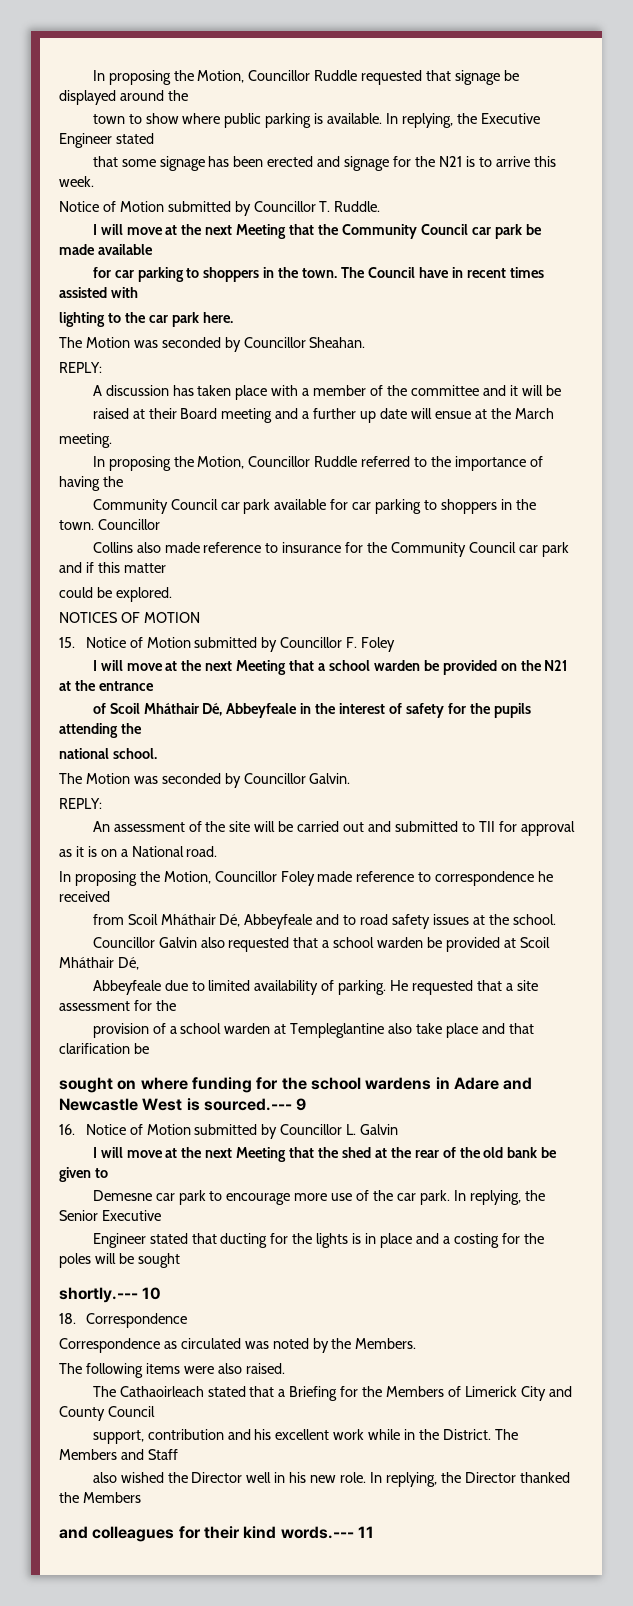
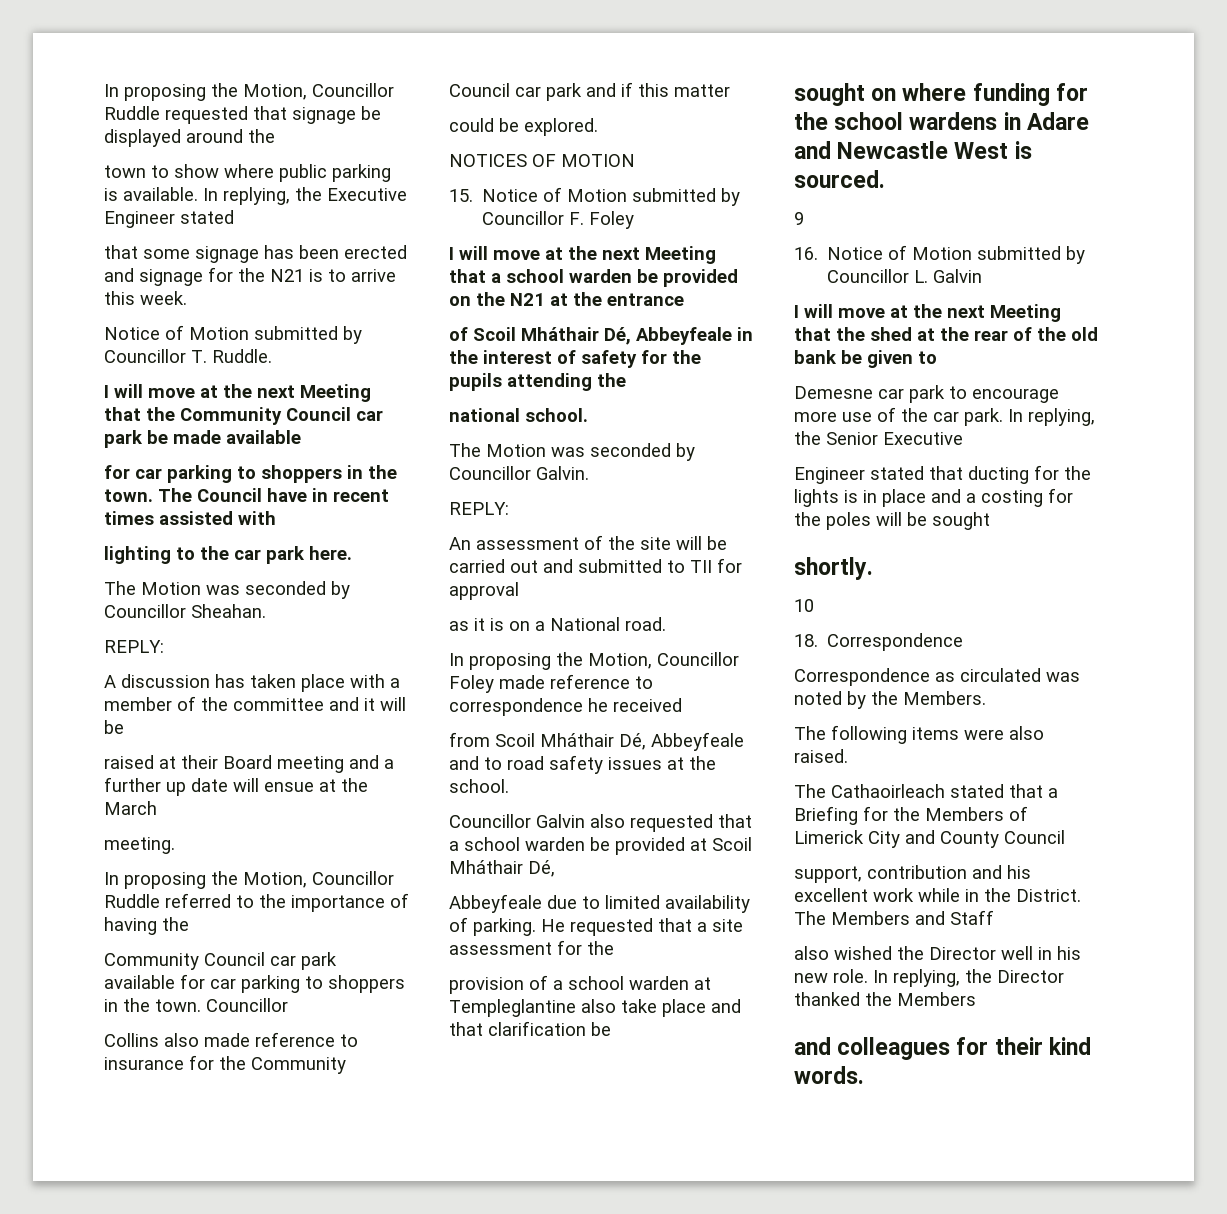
[203,1098,292,1111] sourced.--- -> [794,170,885,188] sourced. //
[59,1287,138,1303] shortly.--- -> [794,557,873,580] shortly. //
[280,1526,374,1539] words.--- 11 -> [794,1066,864,1084] words.

